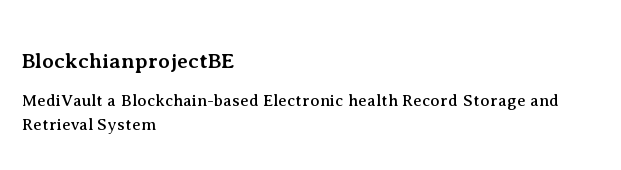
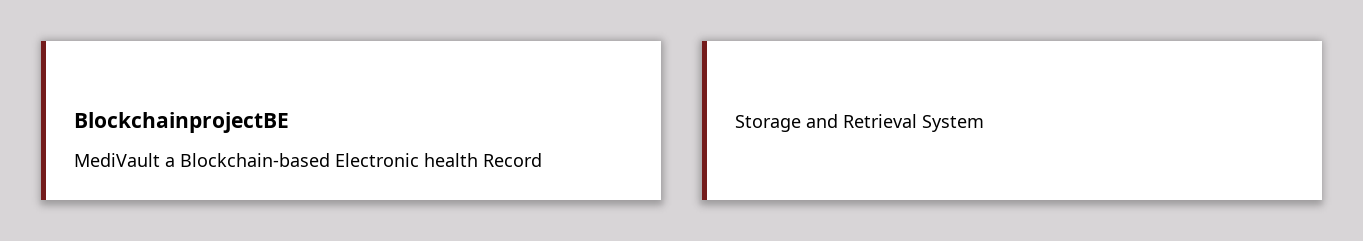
[22,53,234,73] BlockchianprojectBE -> [74,112,289,133] BlockchainprojectBE

